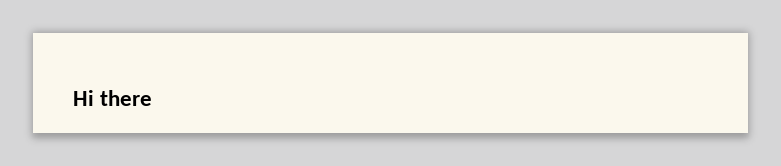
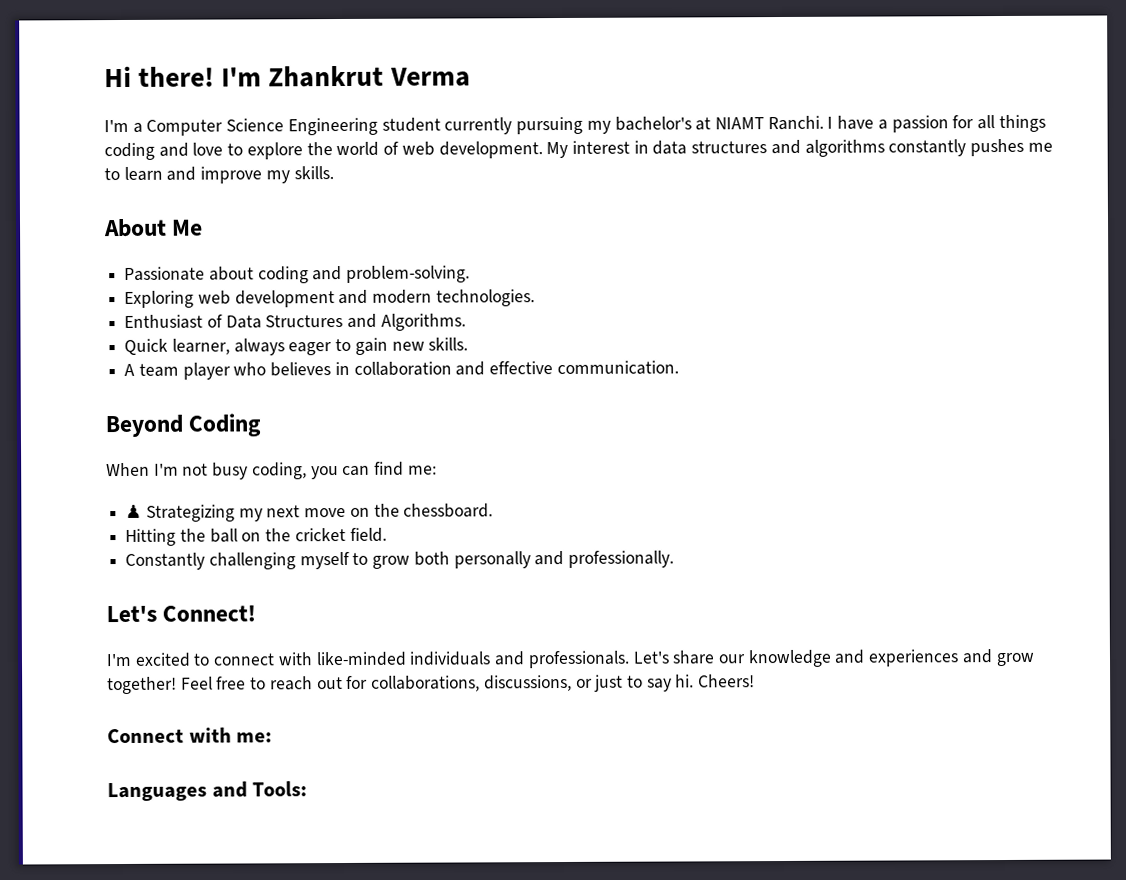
[100,90,153,106] there -> [138,65,471,88] [104,114,1046,136] [104,138,1053,161] [104,166,334,184] [103,218,204,238] [124,265,471,284] [124,289,535,308] [124,313,466,331] [124,337,469,356] [124,360,679,380] [105,413,262,438] [106,461,437,480] [125,503,494,522] [125,527,387,546] [125,550,675,570] [106,604,257,623] [106,649,1035,669] [107,674,756,695] [107,727,273,744] [107,781,308,802] there! I'm Zhankrut Verma // I'm a Computer Science Engineering student currently pursuing my bachelor's at NIAMT Ranchi. I have a passion for all things coding and love to explore the world of web development. My interest in data structures and algorithms constantly pushes me to learn and improve my skills. // About Me // Passionate about coding and problem-solving. // Exploring web development and modern technologies. // Enthusiast of Data Structures and Algorithms. // Quick learner, always eager to gain new skills. // A team player who believes in collaboration and effective communication. // Beyond Coding // When I'm not busy coding, you can find me: // ♟ Strategizing my next move on the chessboard. // Hitting the ball on the cricket field. // Constantly challenging myself to grow both personally and professionally. // Let's Connect! // I'm excited to connect with like-minded individuals and professionals. Let's share our knowledge and experiences and grow together! Feel free to reach out for collaborations, discussions, or just to say hi. Cheers! // Connect with me: // Languages and Tools:

